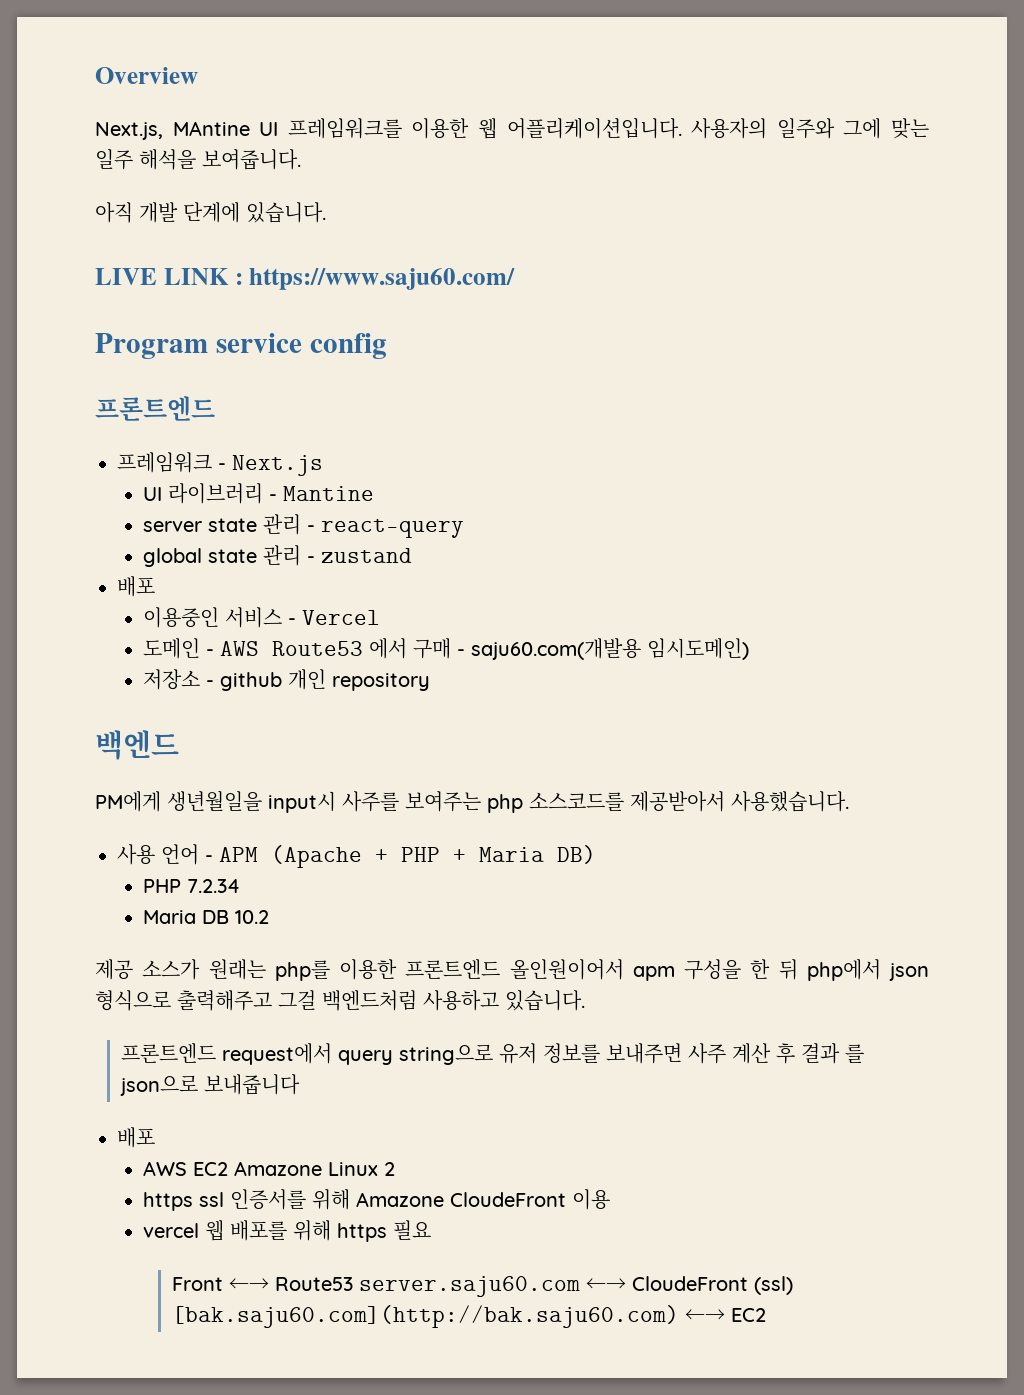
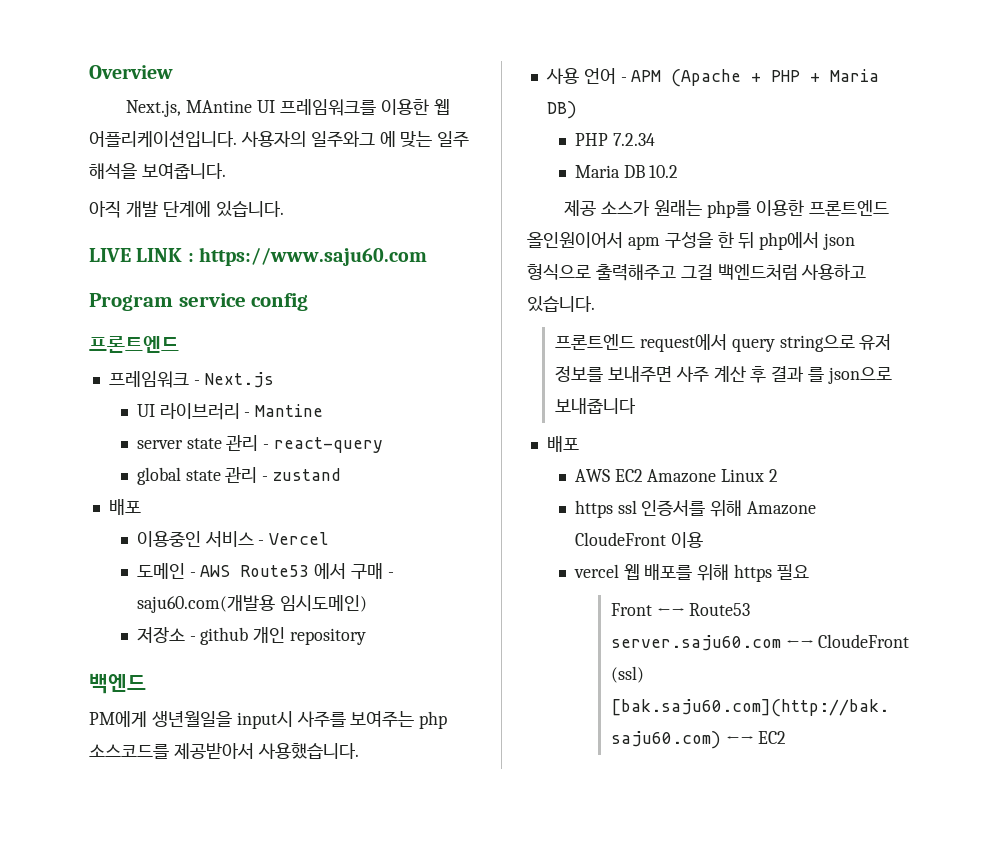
[776,118,882,139] 일주와 그에 -> [310,131,396,147] 일주와그 에
[249,268,516,290] https://www.saju60.com/ -> [198,247,427,266] https://www.saju60.com

